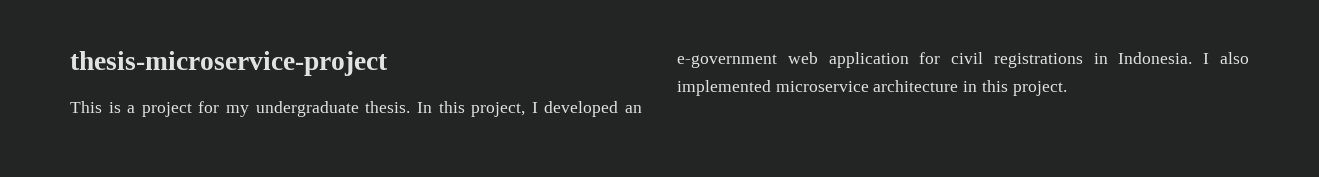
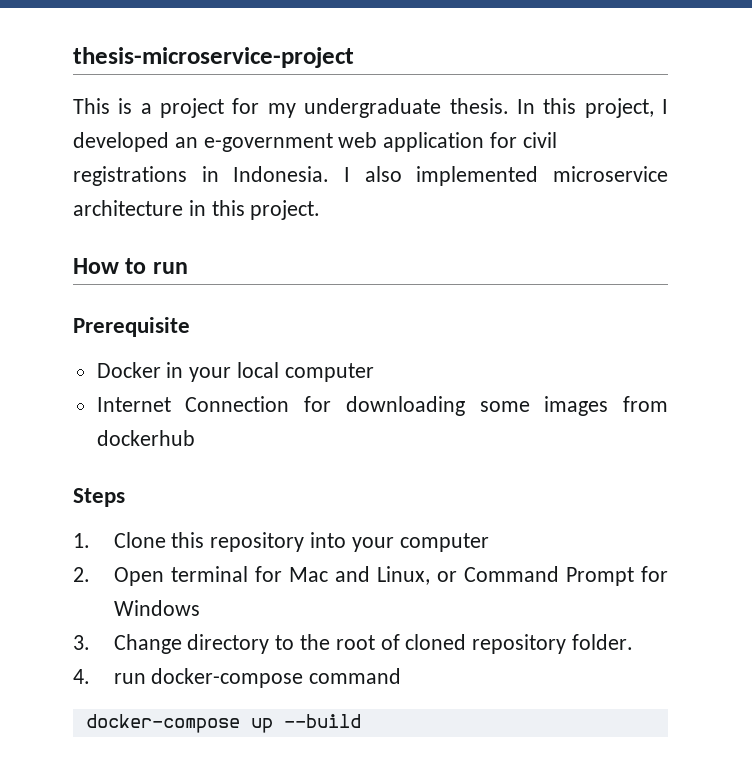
(1067, 88) none -> [73,258,188,274] [73,317,190,337] [96,362,374,382] [96,396,669,416] [96,430,195,446] [73,488,125,507] [73,532,489,552] [73,566,669,586] [113,600,200,616] [73,634,634,654] [73,668,402,688] [85,714,361,733] // How to run // Prerequisite // Docker in your local computer // Internet Connection for downloading some images from dockerhub // Steps // 1. Clone this repository into your computer // 2. Open terminal for Mac and Linux, or Command Prompt for Windows // 3. Change directory to the root of cloned repository folder. // 4. run docker-compose command // docker-compose up --build

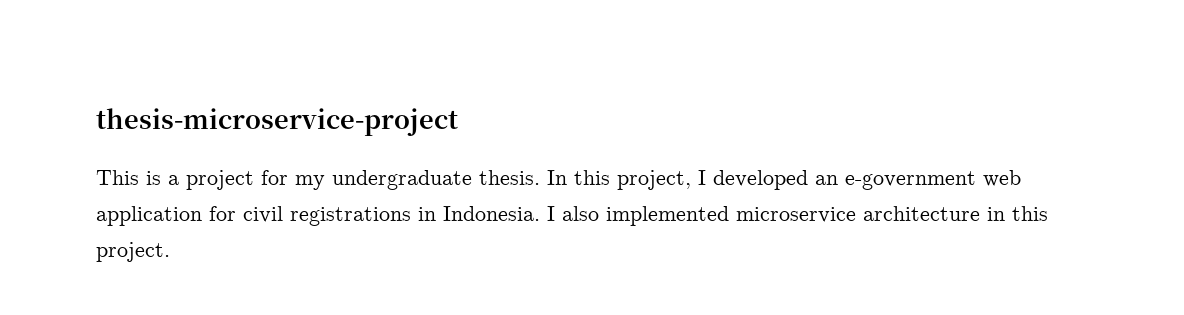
[73,258,188,274] [73,317,190,337] [96,362,374,382] [96,396,669,416] [96,430,195,446] [73,488,125,507] [73,532,489,552] [73,566,669,586] [113,600,200,616] [73,634,634,654] [73,668,402,688] [85,714,361,733] // How to run // Prerequisite // Docker in your local computer // Internet Connection for downloading some images from dockerhub // Steps // 1. Clone this repository into your computer // 2. Open terminal for Mac and Linux, or Command Prompt for Windows // 3. Change directory to the root of cloned repository folder. // 4. run docker-compose command // docker-compose up --build -> (170, 252) none

